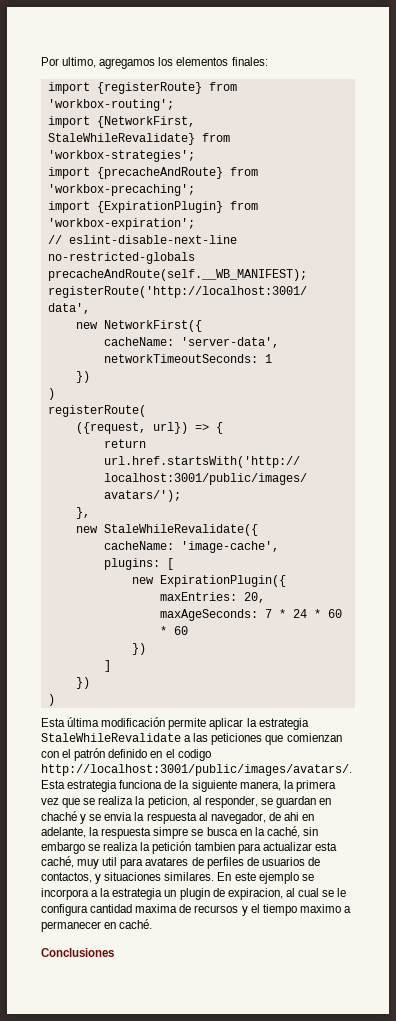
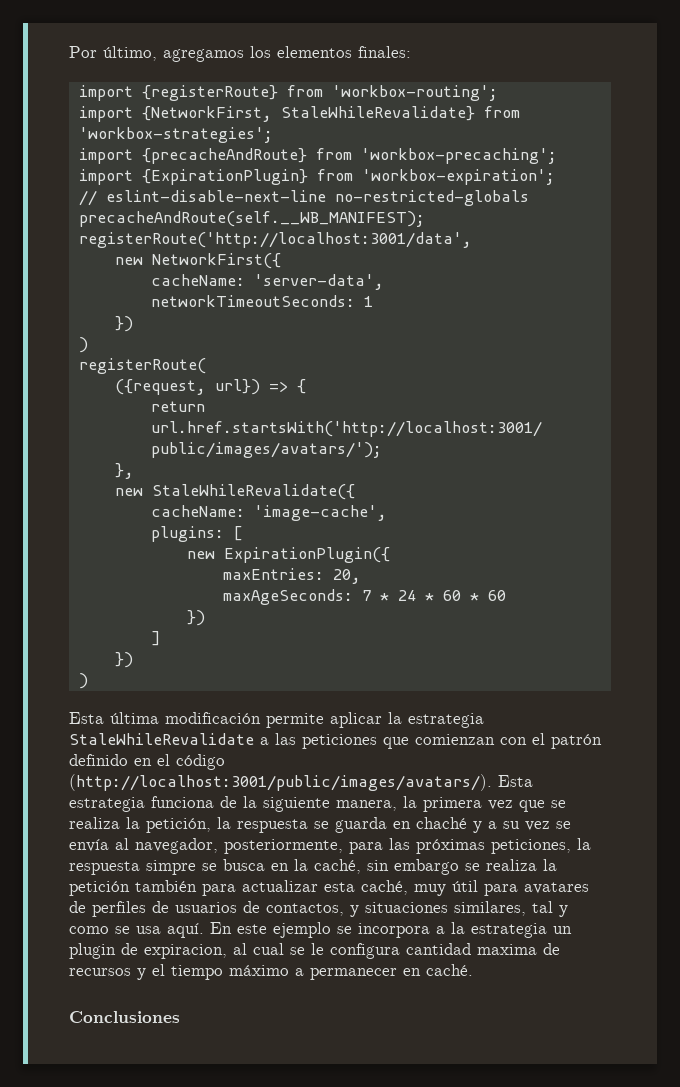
[62,57,97,68] ultimo, -> [103,46,157,61] último,
[177,749,211,761] [41,764,352,776] codigo http://localhost:3001/public/images/avatars/. -> [176,754,225,770] [69,774,492,791] código (http://localhost:3001/public/images/avatars/).
[147,796,332,808] [41,811,315,824] [41,827,86,838] peticion, al responder, se guardan en chaché y se envia la respuesta al navegador, de ahi en adelante, -> [146,817,571,833] [69,838,571,854] petición, la respuesta se guarda en chaché y a su vez se envía al navegador, posteriormente, para las próximas peticiones,
[194,842,235,851] tambien -> [135,880,197,892] también
[102,857,118,866] util -> [452,880,478,892] útil
[164,872,215,881] similares. -> [454,901,568,917] [69,923,204,938] similares, tal y como se usa aquí.
[299,904,341,913] maximo -> [229,965,289,976] máximo

